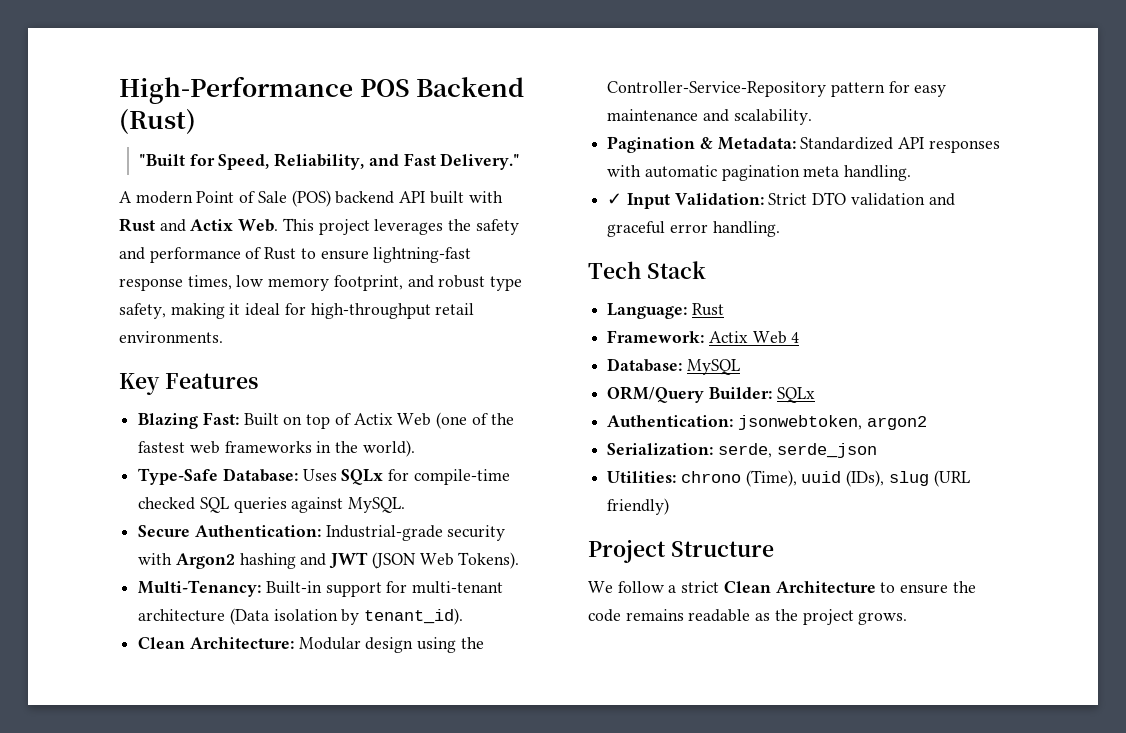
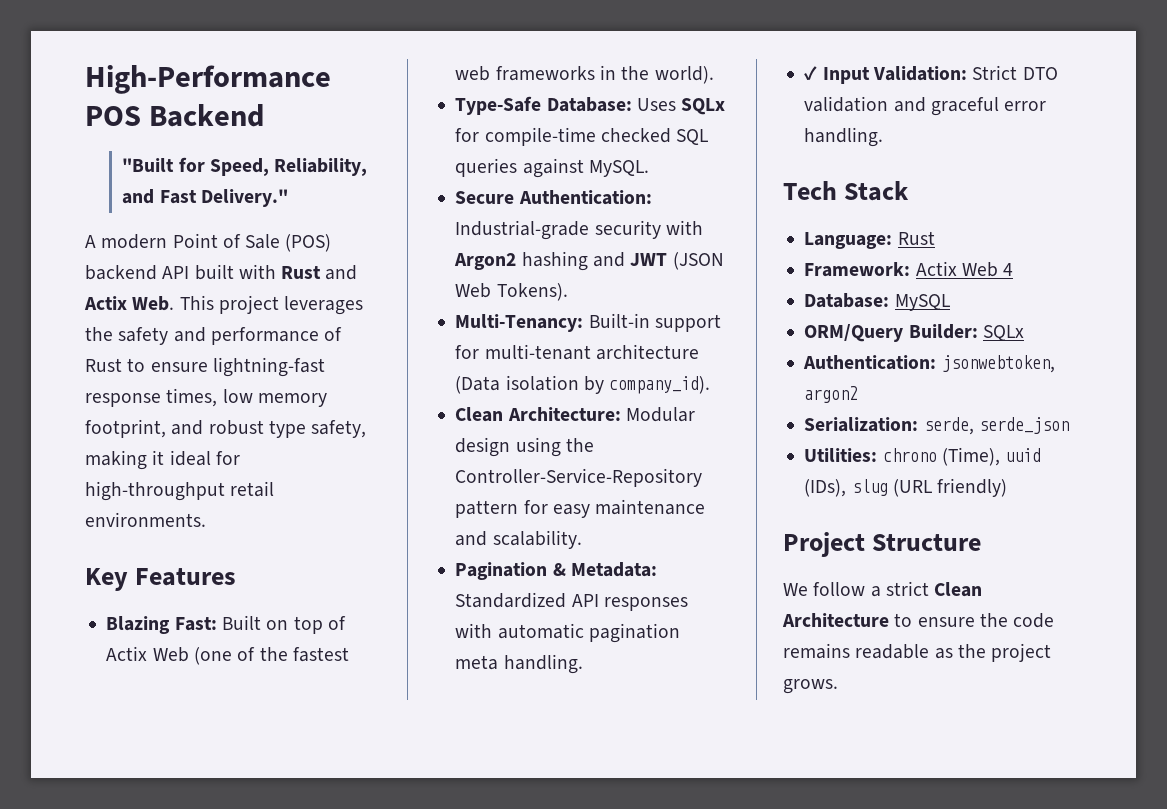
[119,108,196,134] (Rust) -> (265, 115) none
[364,608,464,625] tenant_id). -> [609,376,711,394] company_id).

